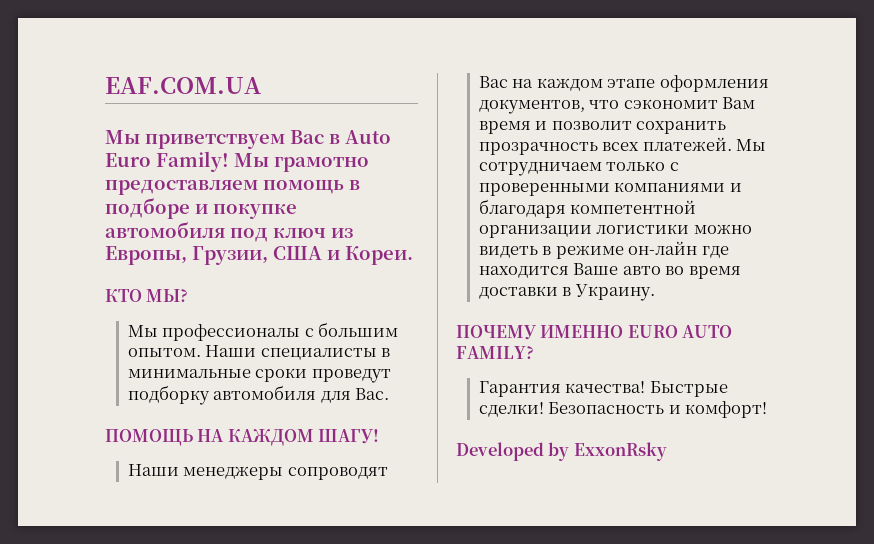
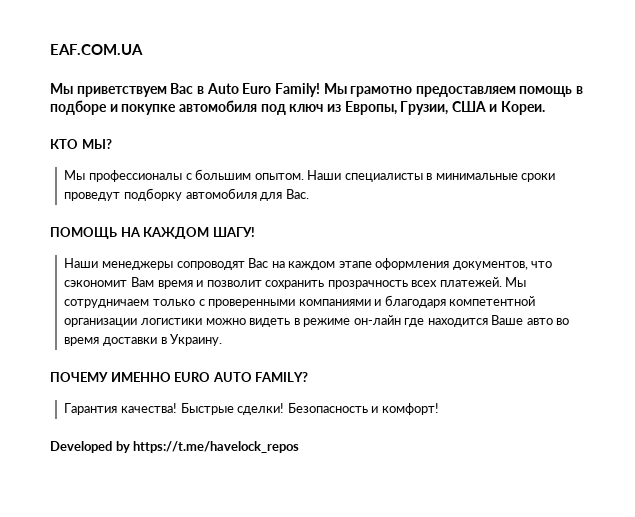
[573,442,667,461] ExxonRsky -> [133,441,300,453] https://t.me/havelock_repos

